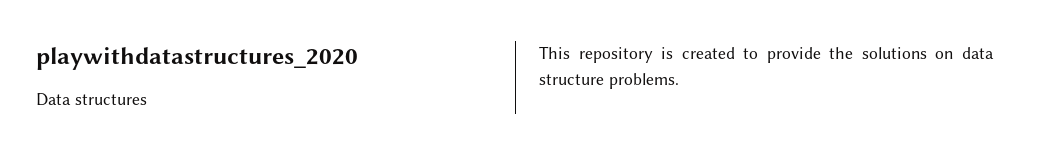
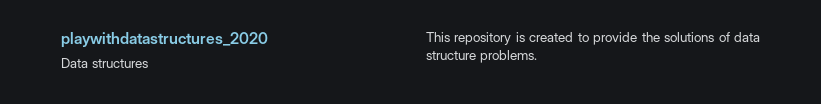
[935,51,954,59] on -> [718,32,730,42] of

